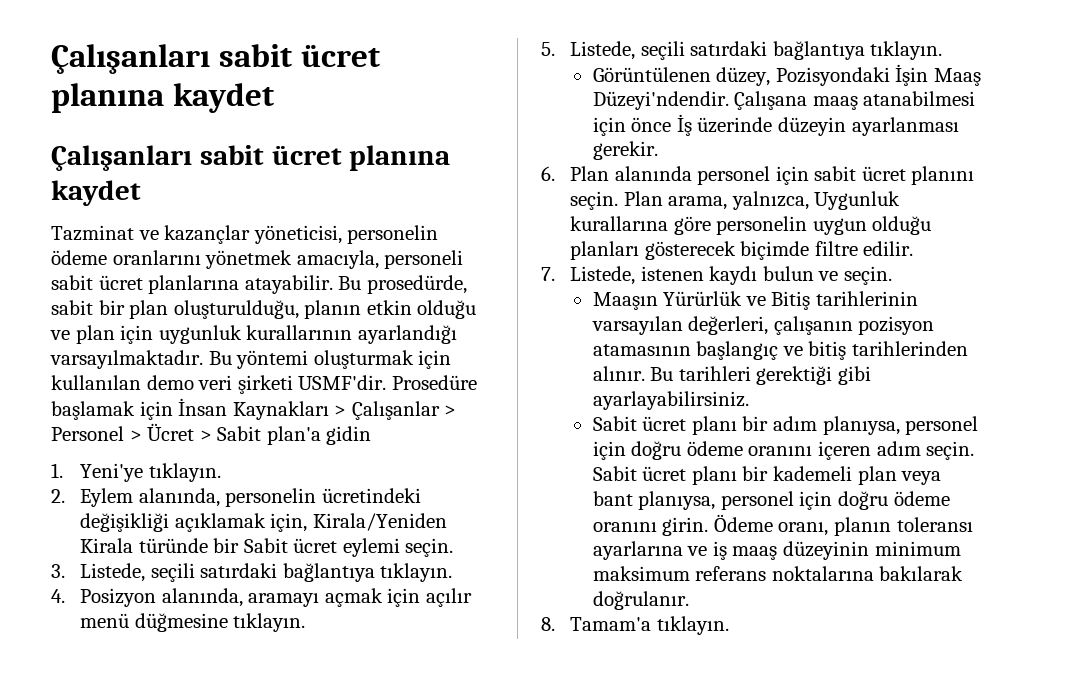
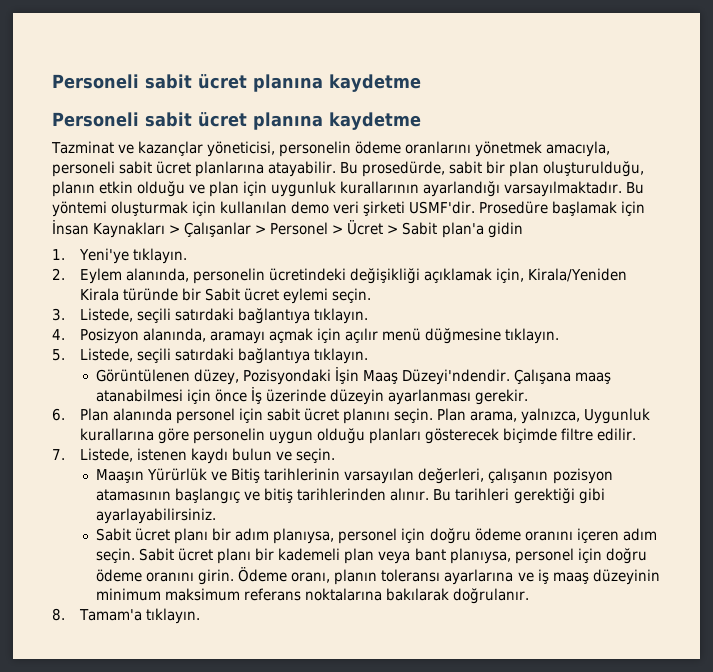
[51,44,380,74] [51,83,274,113] [51,145,451,171] [51,180,141,206] Çalışanları sabit ücret planına kaydet // Çalışanları sabit ücret planına kaydet -> [52,74,421,92] [52,112,421,130] Personeli sabit ücret planına kaydetme // Personeli sabit ücret planına kaydetme

